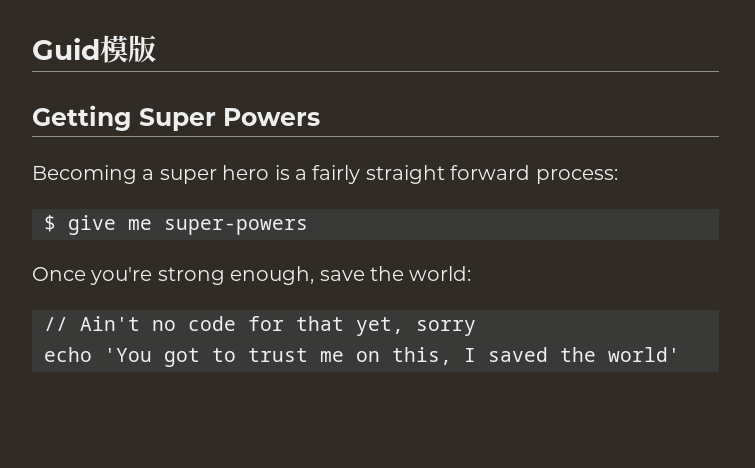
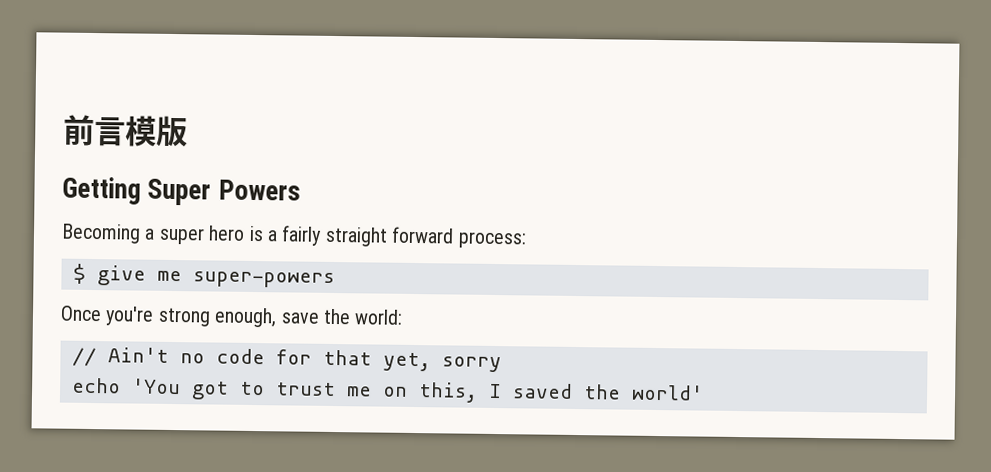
[32,38,100,60] Guid -> [63,114,126,147] 前言

